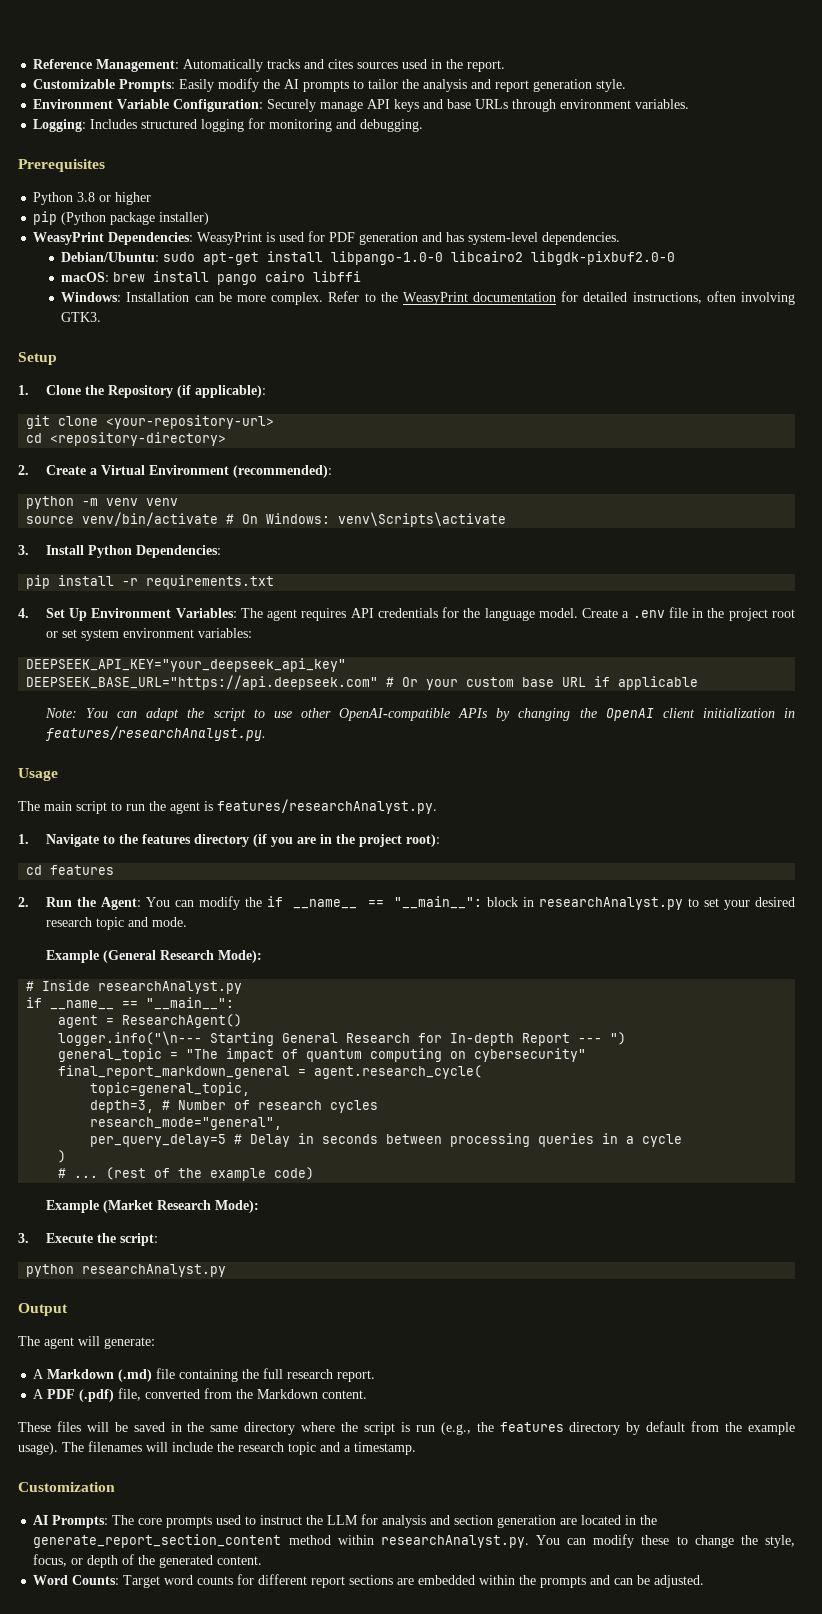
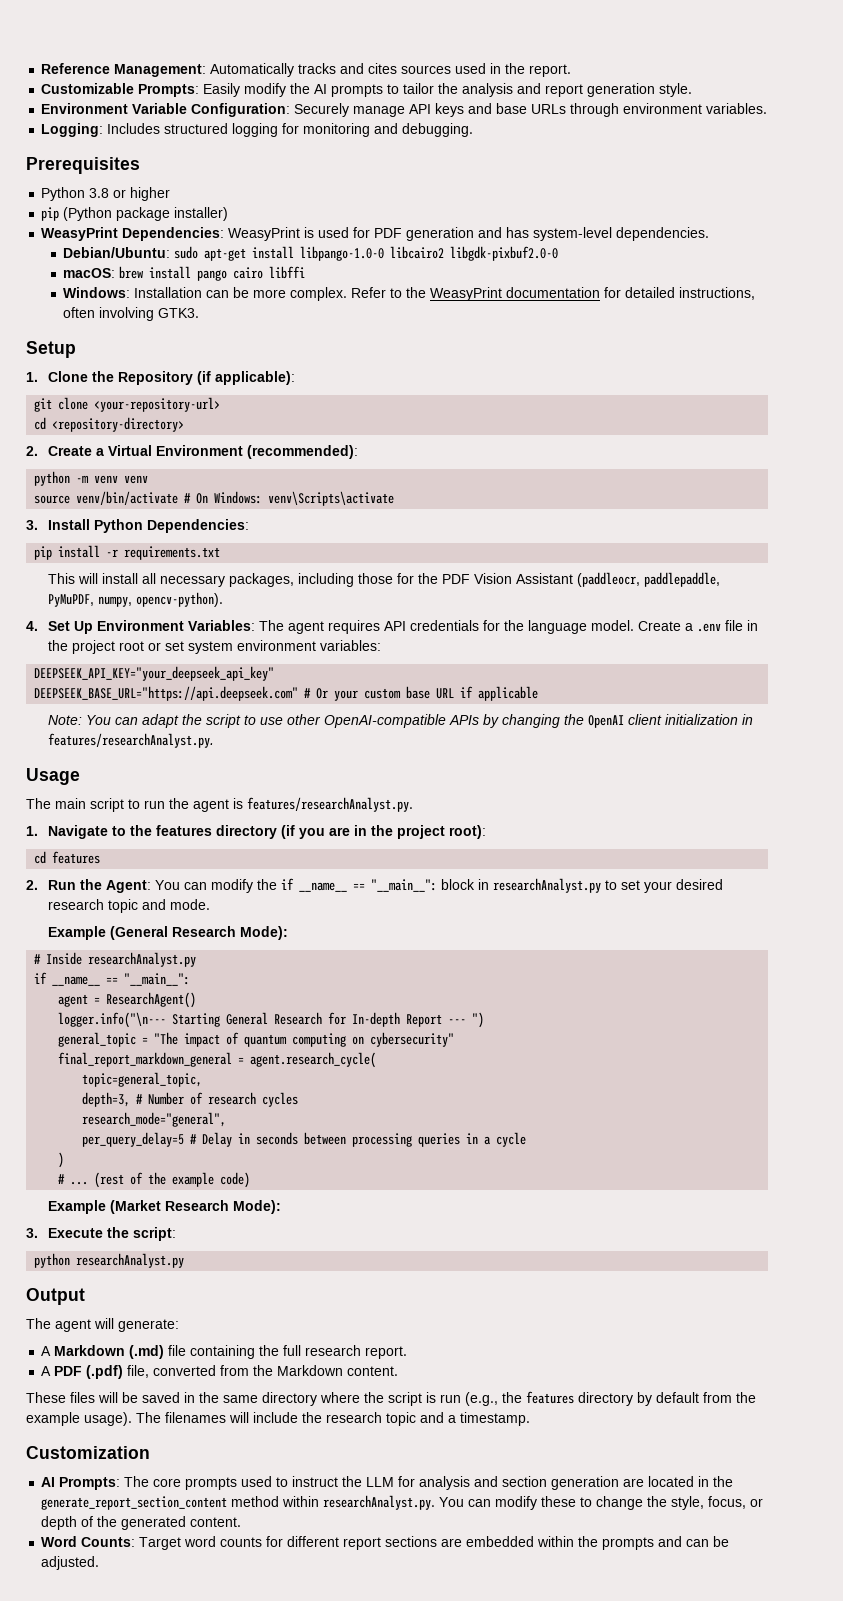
(275, 582) none -> [47,572,720,587] [47,592,223,607] // This will install all necessary packages, including those for the PDF Vision Assistant (paddleocr, paddlepaddle, PyMuPDF, numpy, opencv-python).

